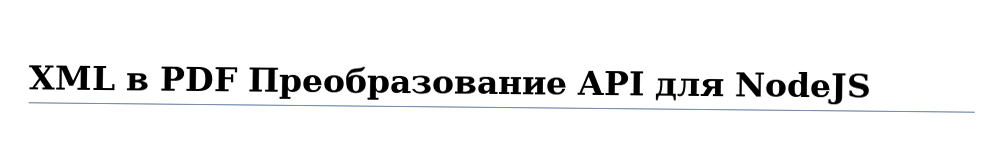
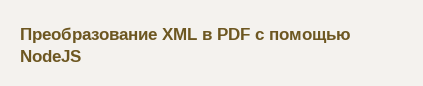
(28, 78) none -> [20,27,157,43] Преобразование
[247,65,725,102] Преобразование API для -> [255,31,351,43] с помощью

